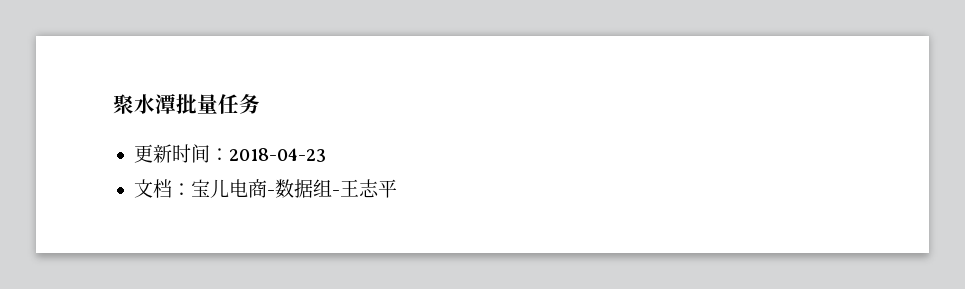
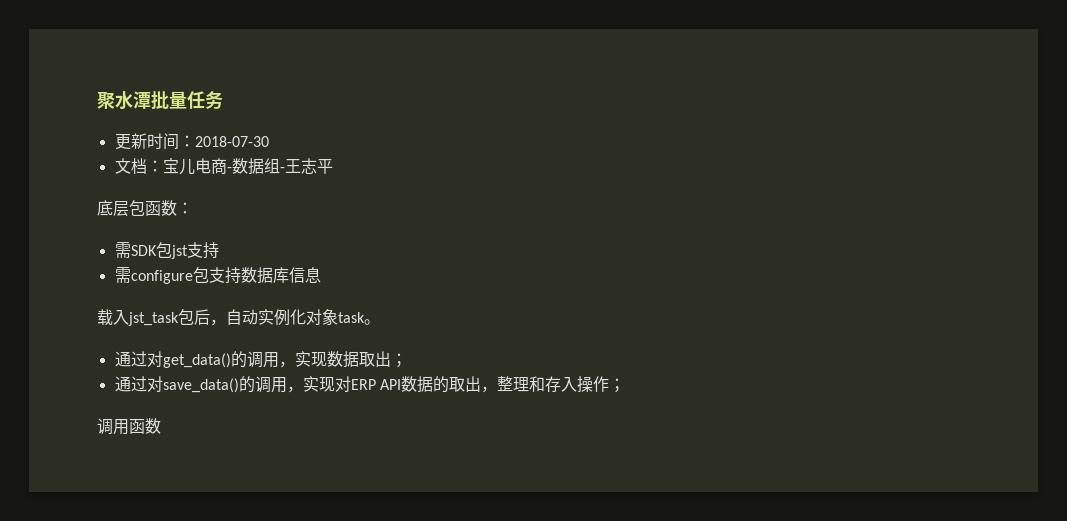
[228,148,326,162] 2018-04-23 -> [194,136,269,147] 2018-07-30
(397, 188) none -> [97,200,193,216] [114,242,219,259] [114,267,321,284] [97,309,380,326] [114,351,407,368] [114,376,625,393] [97,418,161,435] // 底层包函数： // 需SDK包jst支持 // 需configure包支持数据库信息 // 载入jst_task包后，自动实例化对象task。 // 通过对get_data()的调用，实现数据取出； // 通过对save_data()的调用，实现对ERP API数据的取出，整理和存入操作； // 调用函数

